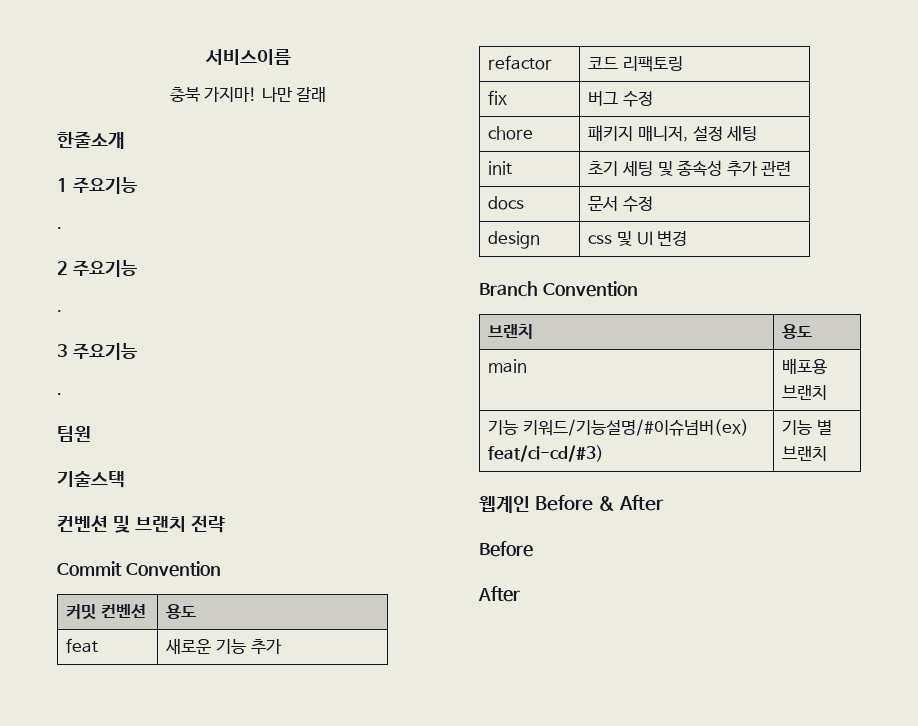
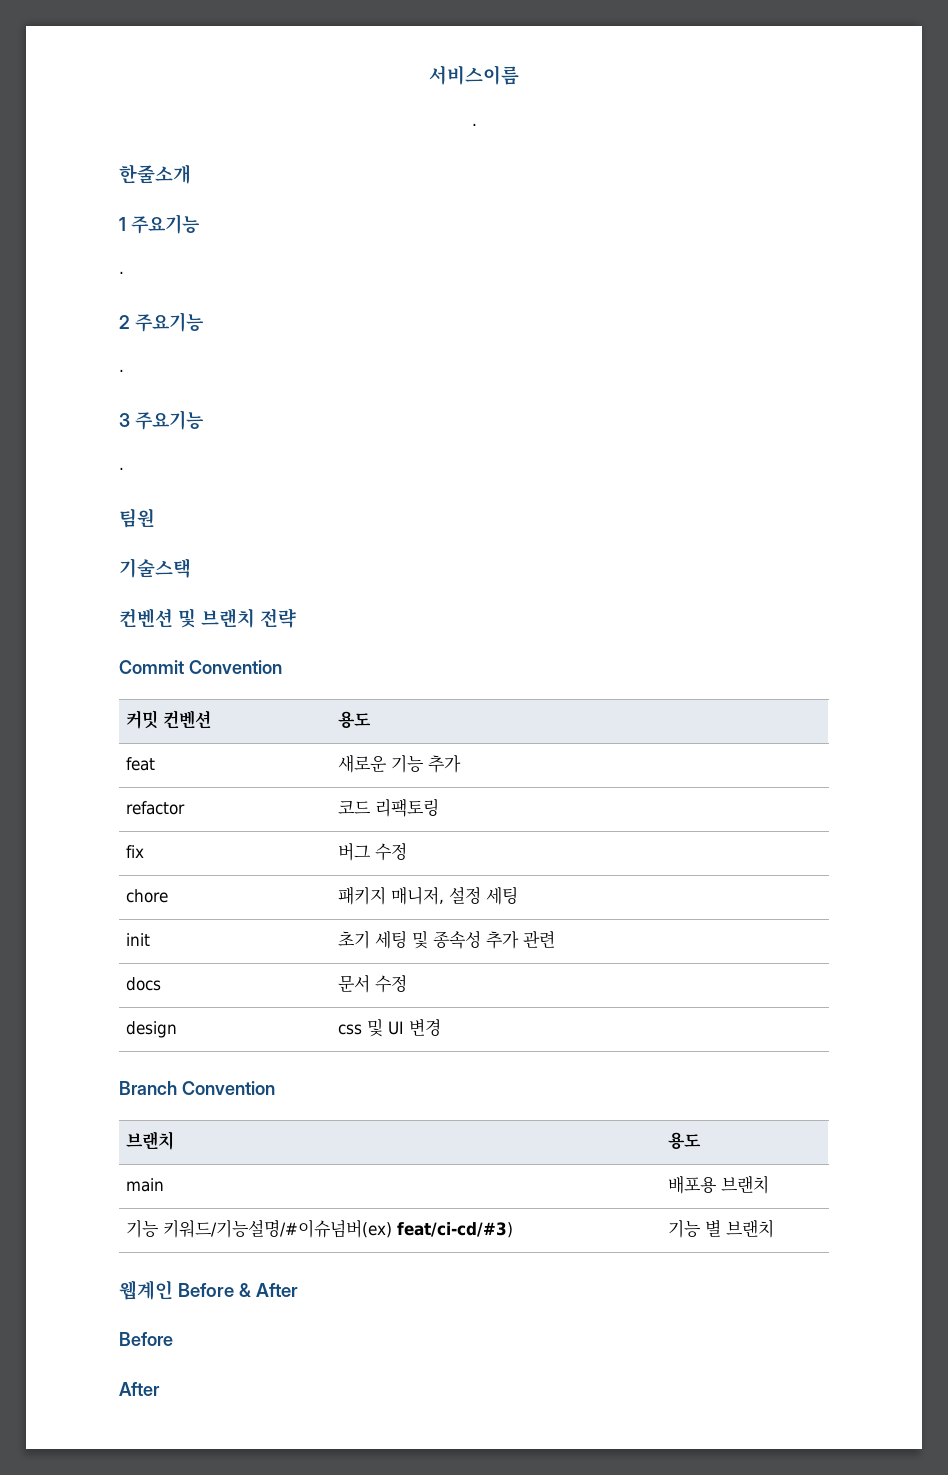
[169,87,327,102] 충북 가지마! 나만 갈래 -> [471,123,477,126] .

